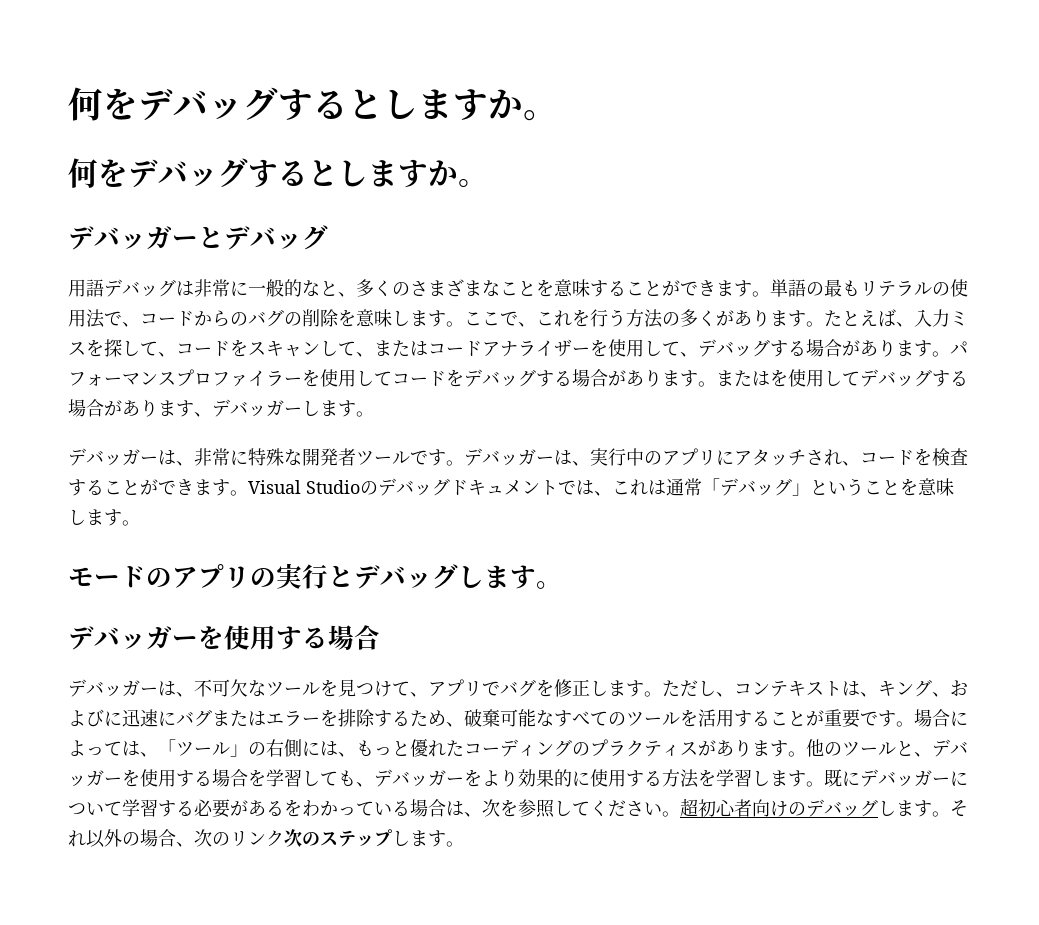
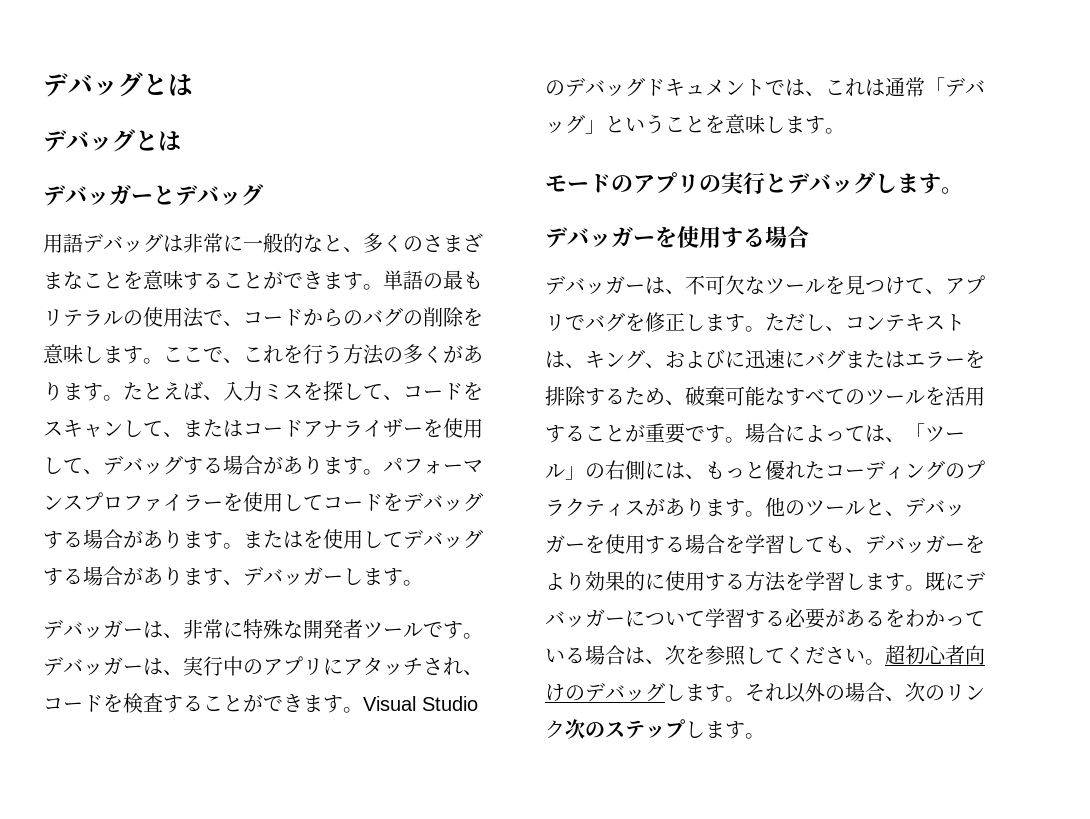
[68,87,558,121] [68,158,488,188] 何をデバッグするとしますか。 // 何をデバッグするとしますか。 -> [43,72,193,97] [43,129,181,152] デバッグとは // デバッグとは

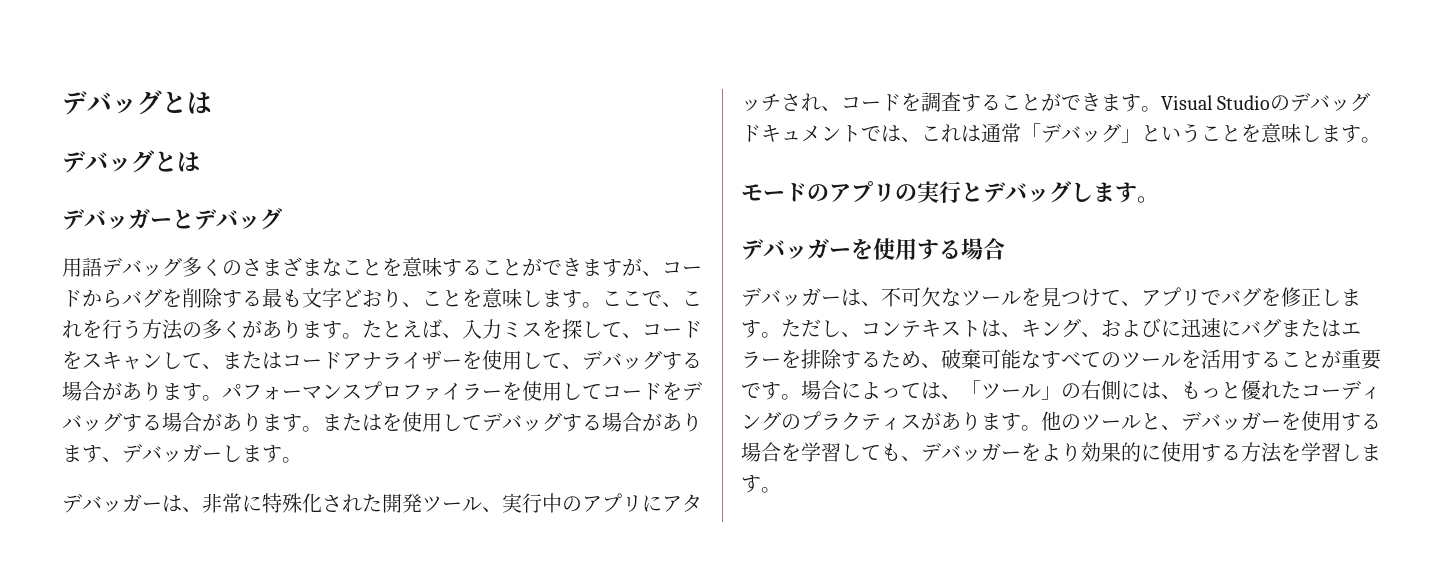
[163,233,363,253] は非常に一般的なと、 -> (182, 267) none
[363,270,483,290] [43,307,464,328] 。単語の最もリテラルの使用法で、コードからのバグの削除 -> [622,258,702,276] [62,288,462,308] が、コードからバグを削除する最も文字どおり、こと
[283,619,483,639] [43,656,163,676] な開発者ツールです。デバッガーは -> [302,493,482,513] 化された開発ツール
[123,693,143,713] 検 -> [921,92,941,112] 調
[925,571,985,591] [545,608,985,629] [545,645,985,666] [545,682,985,703] [545,719,765,739] 既にデバッガーについて学習する必要があるをわかっている場合は、次を参照してください。超初心者向けのデバッグします。それ以外の場合、次のリンク次のステップします。 -> (781, 490) none

